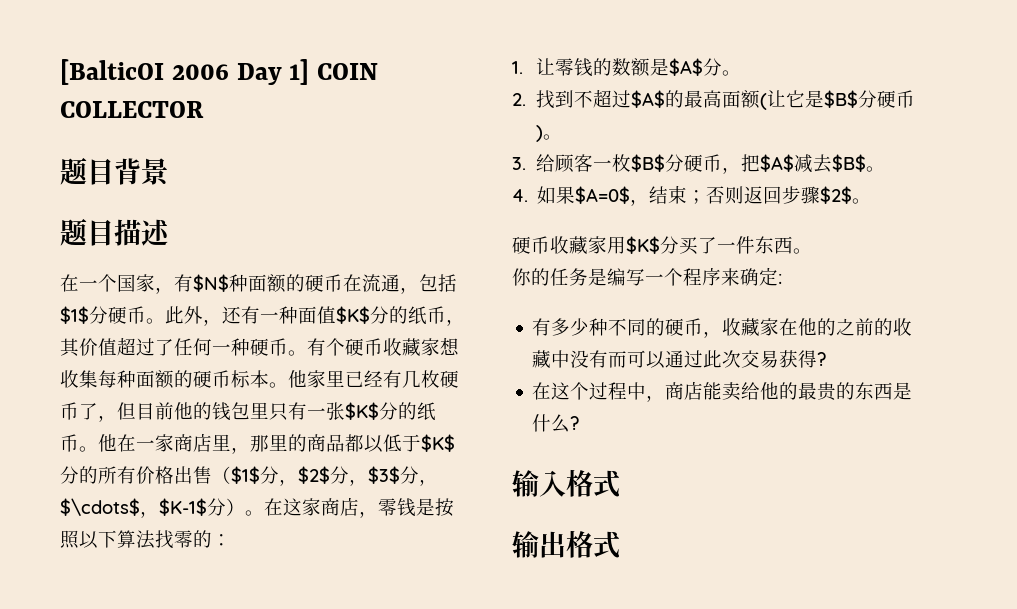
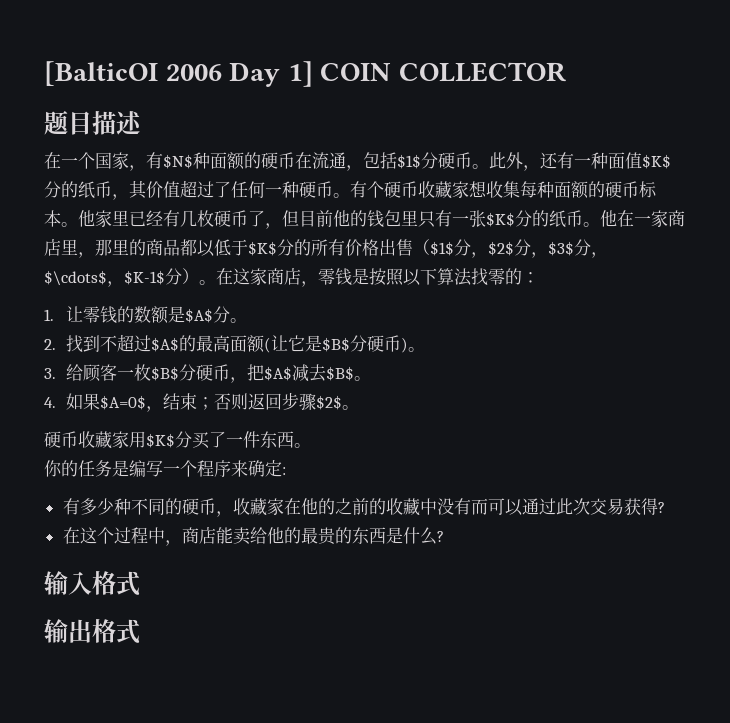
[60,157,169,186] // 题目背景 -> (566, 72) none

